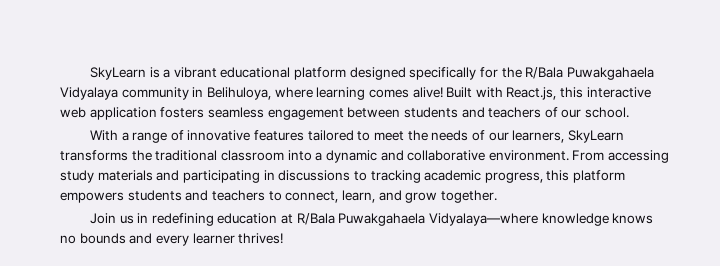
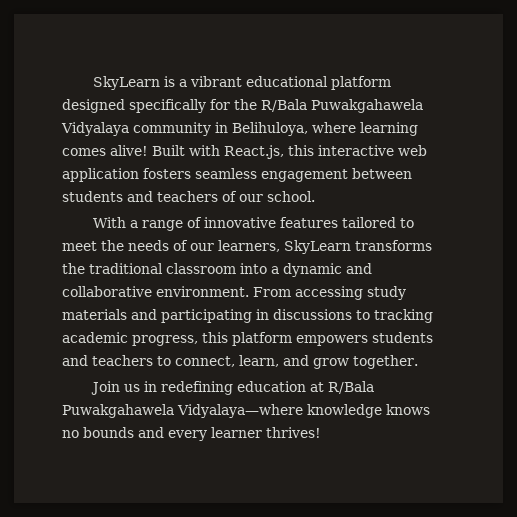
[566,67,654,80] Puwakgahaela -> [311,99,423,113] Puwakgahawela
[338,213,426,226] Puwakgahaela -> [62,404,174,418] Puwakgahawela

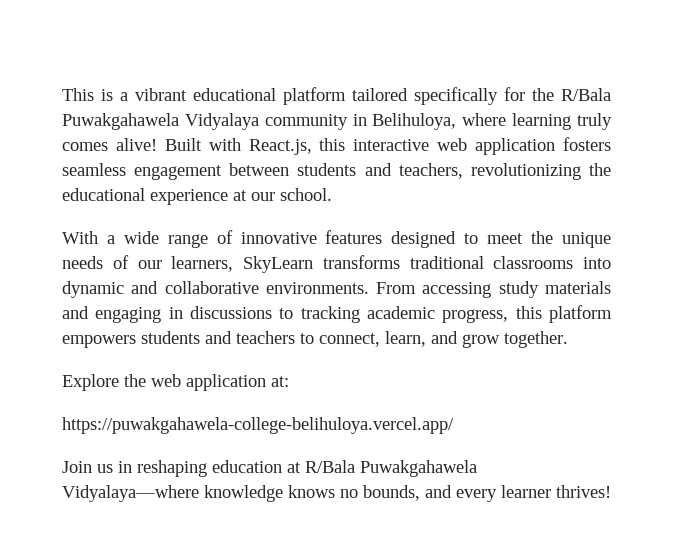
[93,76,161,90] SkyLearn -> [62,88,94,101] This
[62,99,125,113] designed -> [352,88,408,101] tailored
(418, 129) none -> [576,113,612,130] truly
[157,191,237,202] teachers of -> [398,163,611,180] [62,188,247,205] teachers, revolutionizing the educational experience at
(139, 224) none -> [123,231,159,244] wide
[342,217,397,228] tailored -> [391,231,457,248] designed
(124, 245) none -> [562,232,612,248] unique
[62,263,279,274] the traditional classroom into a -> [409,256,611,269] traditional classrooms into
[156,286,249,297] environment. -> [265,282,369,294] environments.
[161,309,252,323] participating -> [95,307,162,323] engaging
(418, 362) none -> [62,374,289,391] [62,417,454,434] // Explore the web application at: // https://puwakgahawela-college-belihuloya.vercel.app/
[161,381,234,395] redefining -> [137,460,207,477] reshaping
[83,427,134,438] bounds -> [363,485,420,501] bounds,

